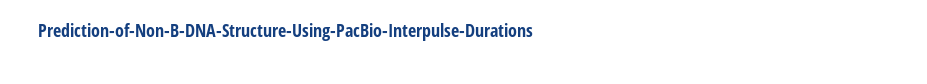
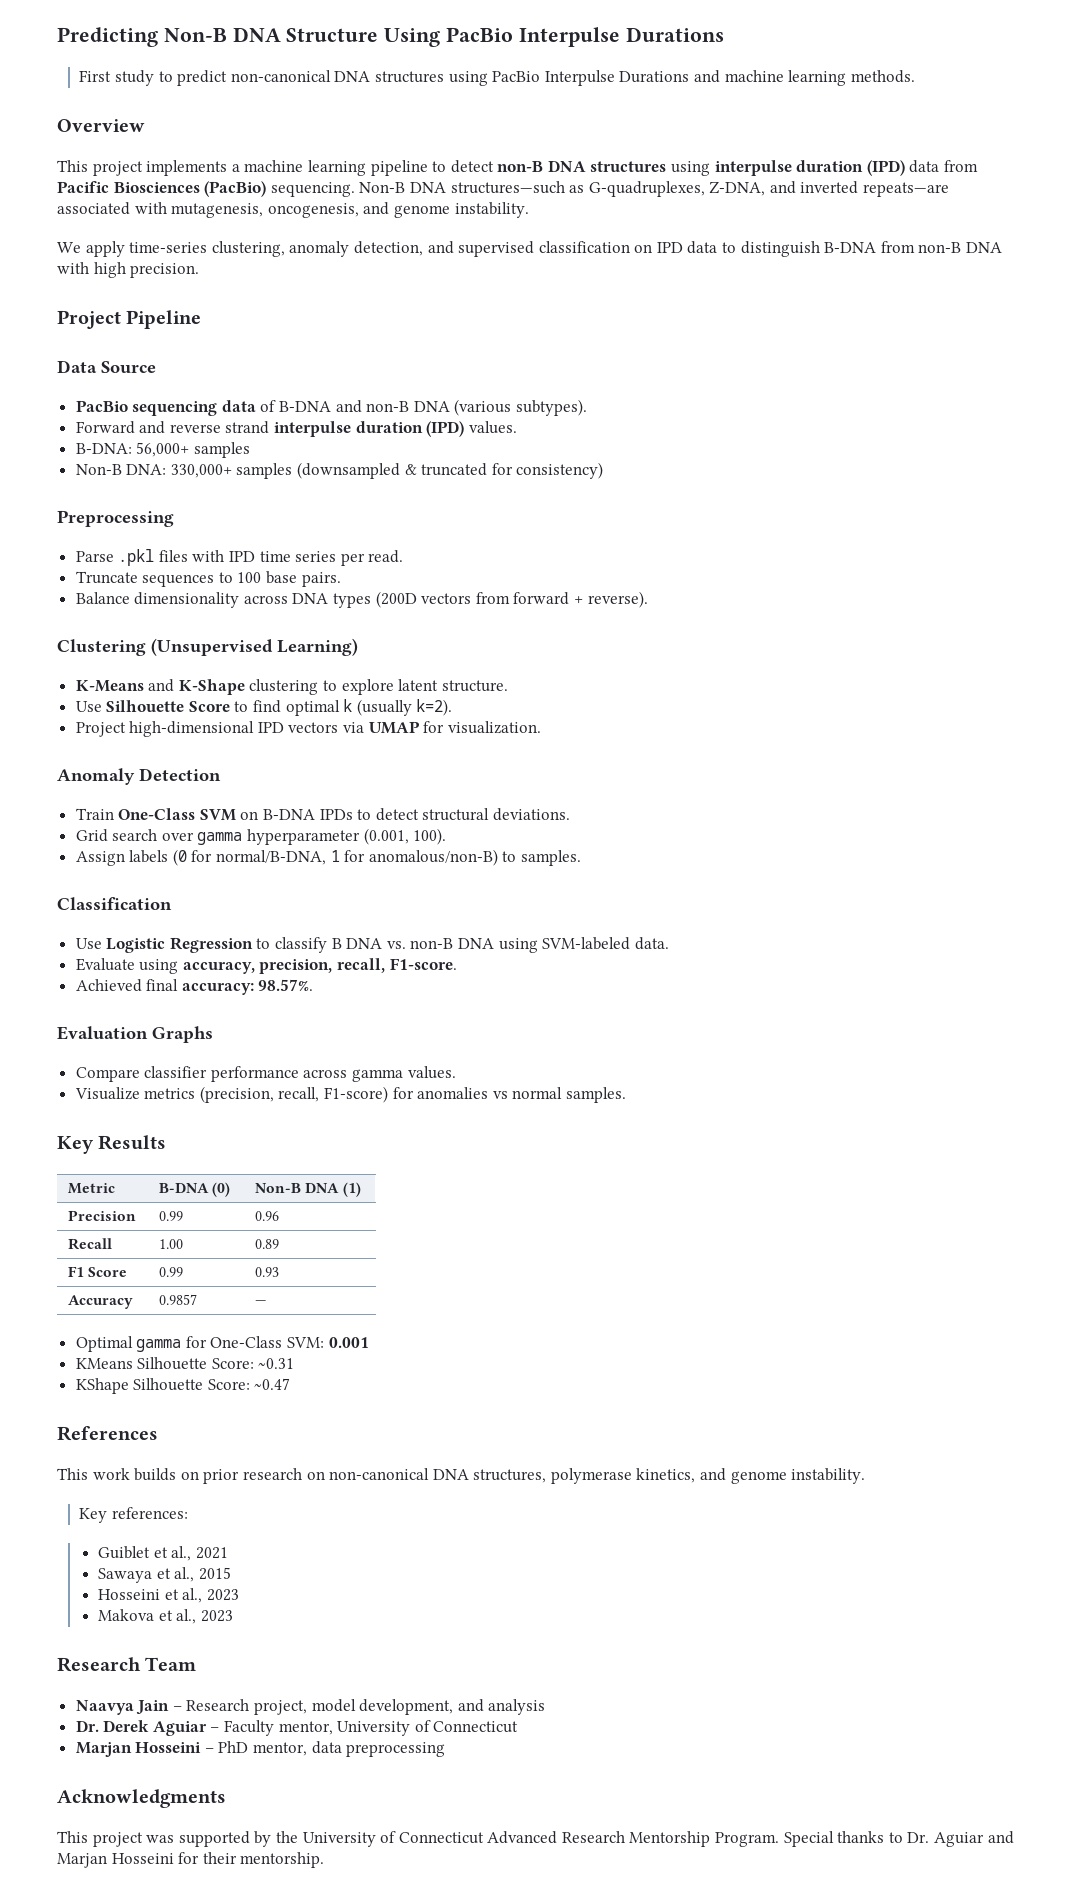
[38,23,533,41] Prediction-of-Non-B-DNA-Structure-Using-PacBio-Interpulse-Durations -> [57,27,724,47] [79,70,915,86] [57,119,145,132] [57,160,979,176] [57,181,950,197] [57,202,529,218] [57,241,1003,257] [57,262,200,278] [57,310,202,329] [57,360,156,374] [75,399,588,416] [75,421,517,437] [75,442,250,458] [75,462,604,479] [57,510,174,527] [75,549,404,566] [75,571,341,587] [75,591,648,608] [57,638,358,656] [75,679,508,695] [75,699,453,716] [75,721,541,737] [57,768,221,785] [75,808,571,821] [75,828,447,845] [75,849,582,866] [57,897,172,910] [75,937,669,953] [75,958,457,974] [75,979,314,995] [57,1026,213,1043] [75,1066,456,1082] [74,1086,627,1103] [57,1135,167,1154] [68,1183,116,1194] [159,1182,231,1197] [255,1182,361,1197] [68,1210,137,1221] [159,1211,184,1221] [255,1211,280,1221] [68,1238,113,1250] [159,1239,184,1249] [255,1239,280,1249] [68,1266,128,1277] [159,1267,184,1277] [255,1267,280,1277] [68,1295,134,1309] [159,1294,198,1305] [255,1300,268,1305] [75,1336,369,1352] [75,1357,295,1370] [75,1378,291,1394] [57,1426,158,1441] [57,1468,866,1484] [79,1507,189,1523] [98,1546,228,1561] [98,1567,231,1583] [98,1588,239,1603] [98,1609,233,1624] [57,1657,197,1672] [75,1699,546,1715] [75,1720,519,1736] [75,1741,446,1757] [57,1789,226,1808] [57,1831,1014,1847] [57,1852,325,1868] Predicting Non-B DNA Structure Using PacBio Interpulse Durations // First study to predict non-canonical DNA structures using PacBio Interpulse Durations and machine learning methods. // Overview // This project implements a machine learning pipeline to detect non-B DNA structures using interpulse duration (IPD) data from Pacific Biosciences (PacBio) sequencing. Non-B DNA structures—such as G-quadruplexes, Z-DNA, and inverted repeats—are associated with mutagenesis, oncogenesis, and genome instability. // We apply time-series clustering, anomaly detection, and supervised classification on IPD data to distinguish B-DNA from non-B DNA with high precision. // Project Pipeline // Data Source // PacBio sequencing data of B-DNA and non-B DNA (various subtypes). // Forward and reverse strand interpulse duration (IPD) values. // B-DNA: 56,000+ samples // Non-B DNA: 330,000+ samples (downsampled & truncated for consistency) // Preprocessing // Parse .pkl files with IPD time series per read. // Truncate sequences to 100 base pairs. // Balance dimensionality across DNA types (200D vectors from forward + reverse). // Clustering (Unsupervised Learning) // K-Means and K-Shape clustering to explore latent structure. // Use Silhouette Score to find optimal k (usually k=2). // Project high-dimensional IPD vectors via UMAP for visualization. // Anomaly Detection // Train One-Class SVM on B-DNA IPDs to detect structural deviations. // Grid search over gamma hyperparameter (0.001, 100). // Assign labels (0 for normal/B-DNA, 1 for anomalous/non-B) to samples. // Classification // Use Logistic Regression to classify B DNA vs. non-B DNA using SVM-labeled data. // Evaluate using accuracy, precision, recall, F1-score. // Achieved final accuracy: 98.57%. // Evaluation Graphs // Compare classifier performance across gamma values. // Visualize metrics (precision, recall, F1-score) for anomalies vs normal samples. // Key Results // Metric | B-DNA (0) | Non-B DNA (1) // Precision | 0.99 | 0.96 // Recall | 1.00 | 0.89 // F1 Score | 0.99 | 0.93 // Accuracy | 0.9857 | — // Optimal gamma for One-Class SVM: 0.001 // KMeans Silhouette Score: ~0.31 // KShape Silhouette Score: ~0.47 // References // This work builds on prior research on non-canonical DNA structures, polymerase kinetics, and genome instability. // Key references: // Guiblet et al., 2021 // Sawaya et al., 2015 // Hosseini et al., 2023 // Makova et al., 2023 // Research Team // Naavya Jain – Research project, model development, and analysis // Dr. Derek Aguiar – Faculty mentor, University of Connecticut // Marjan Hosseini – PhD mentor, data preprocessing // Acknowledgments // This project was supported by the University of Connecticut Advanced Research Mentorship Program. Special thanks to Dr. Aguiar and Marjan Hosseini for their mentorship.

